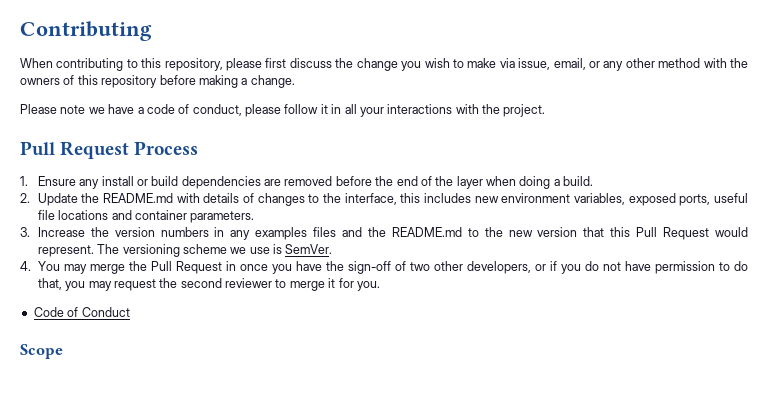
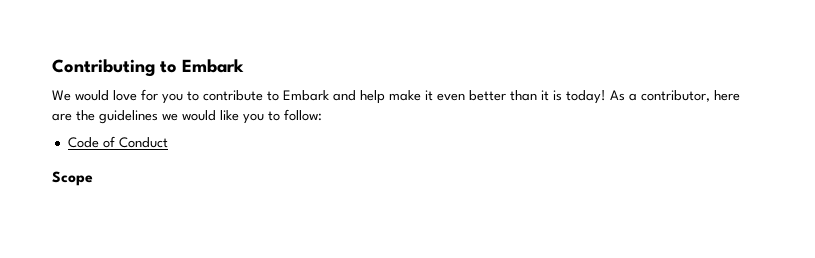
[20,58,748,71] [20,75,295,88] [20,104,546,117] [20,141,199,159] [20,176,594,189] [20,193,748,206] [37,210,255,223] [20,227,748,240] [37,244,333,257] [20,261,748,274] [37,278,380,291] // When contributing to this repository, please first discuss the change you wish to make via issue, email, or any other method with the owners of this repository before making a change. // Please note we have a code of conduct, please follow it in all your interactions with the project. // Pull Request Process // 1. Ensure any install or build dependencies are removed before the end of the layer when doing a build. // 2. Update the README.md with details of changes to the interface, this includes new environment variables, exposed ports, useful file locations and container parameters. // 3. Increase the version numbers in any examples files and the README.md to the new version that this Pull Request would represent. The versioning scheme we use is SemVer. // 4. You may merge the Pull Request in once you have the sign-off of two other developers, or if you do not have permission to do that, you may request the second reviewer to merge it for you. -> [160,59,244,73] [52,89,740,104] [52,109,322,124] to Embark // We would love for you to contribute to Embark and help make it even better than it is today! As a contributor, here are the guidelines we would like you to follow:

